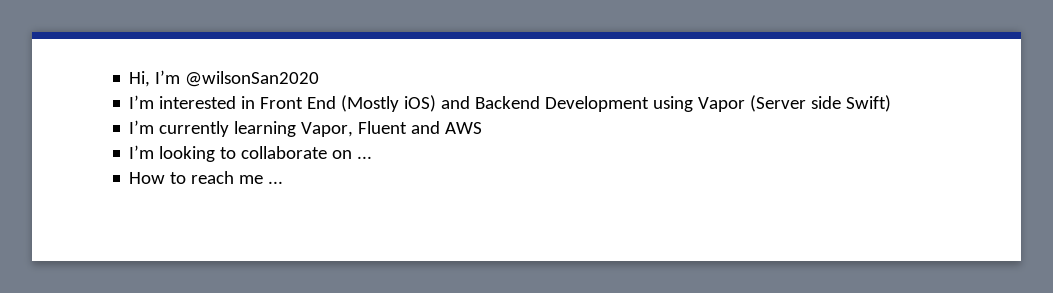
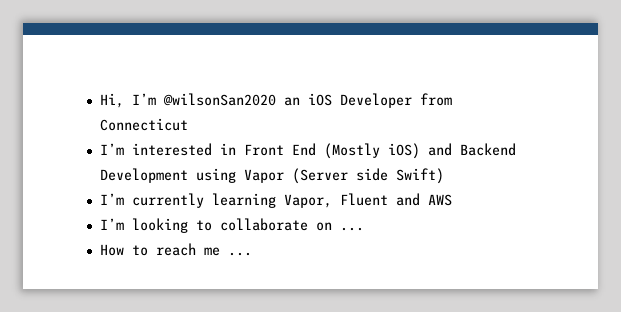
(320, 79) none -> [283,93,452,108] [99,118,188,131] an iOS Developer from Connecticut

